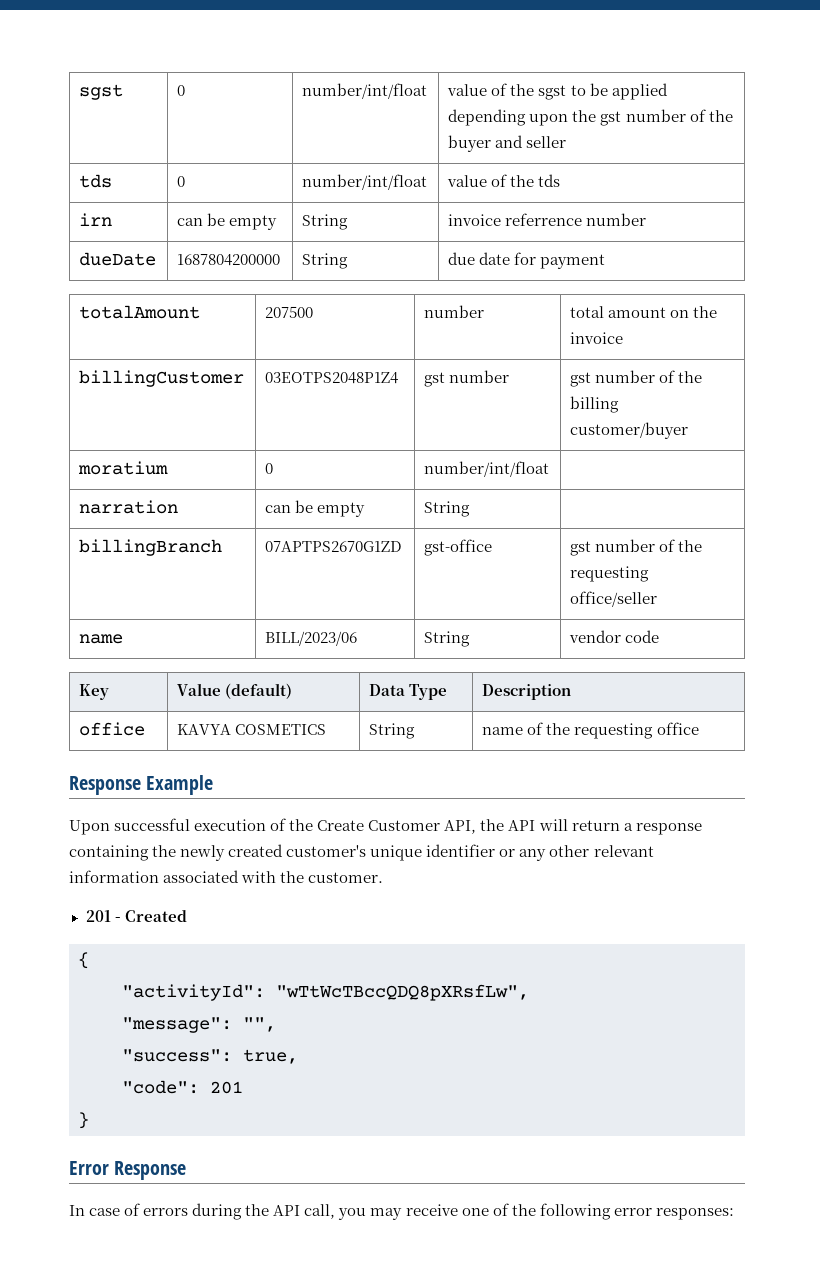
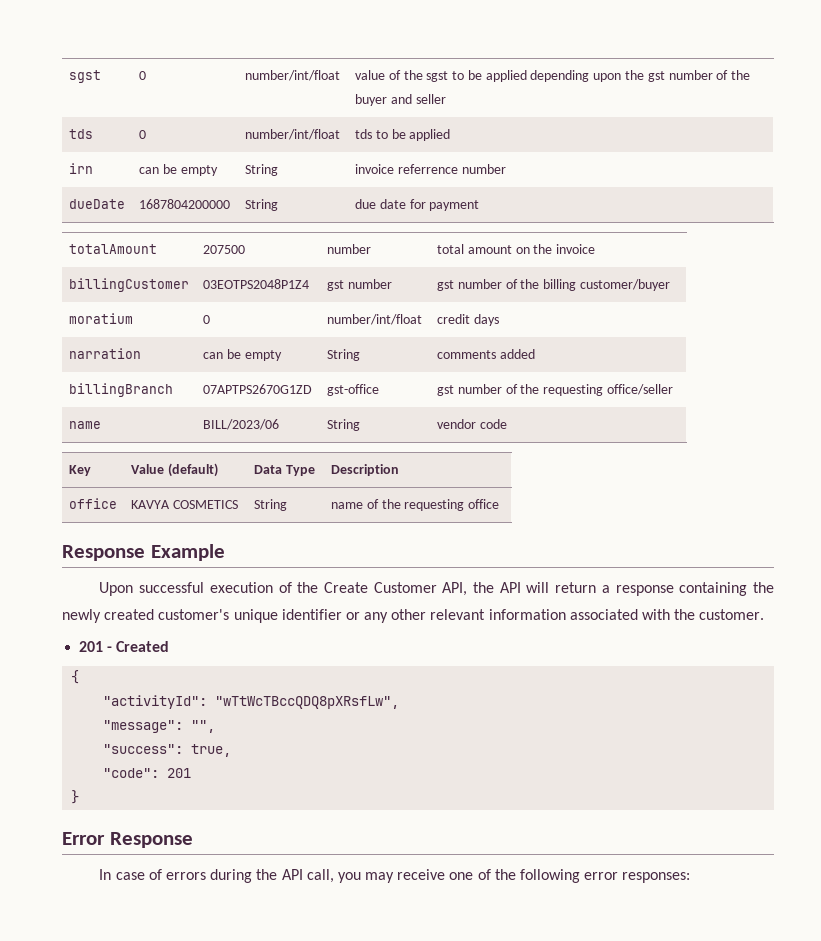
[447,174,561,187] value of the tds -> [354,129,451,141] tds to be applied
(550, 469) none -> [436,314,499,326] credit days
(471, 509) none -> [436,349,535,359] comments added

